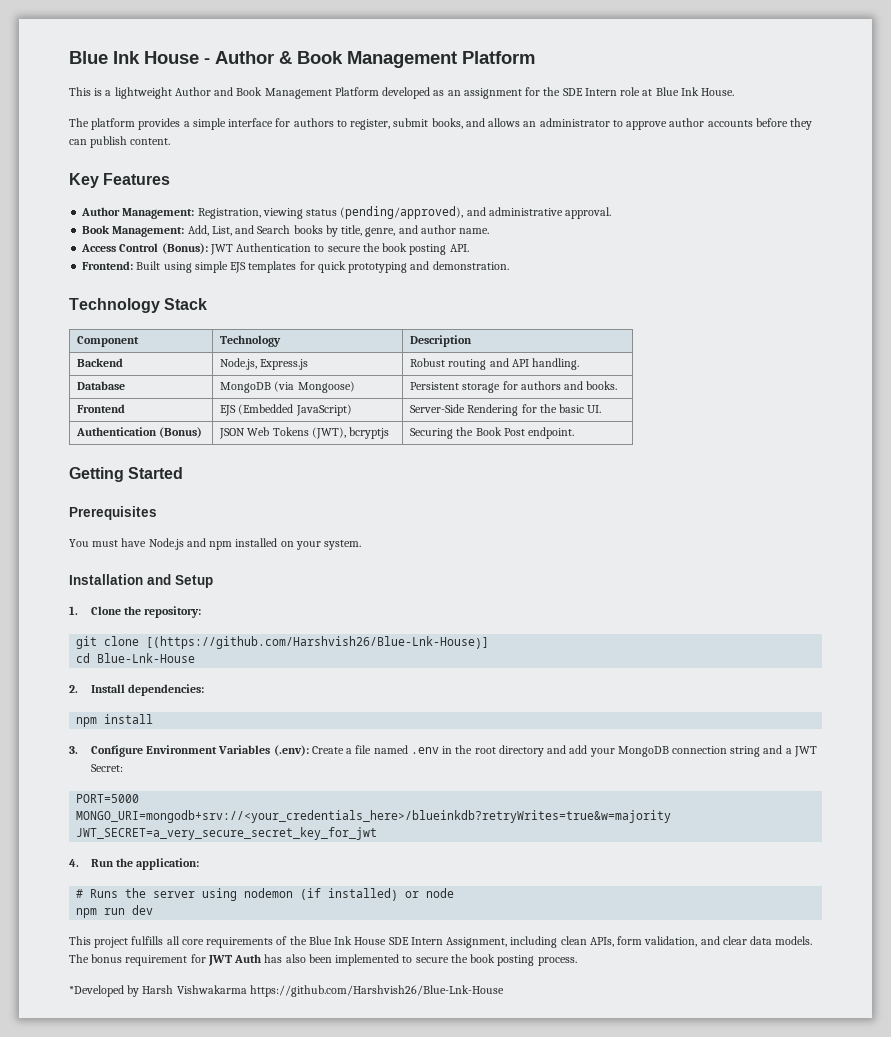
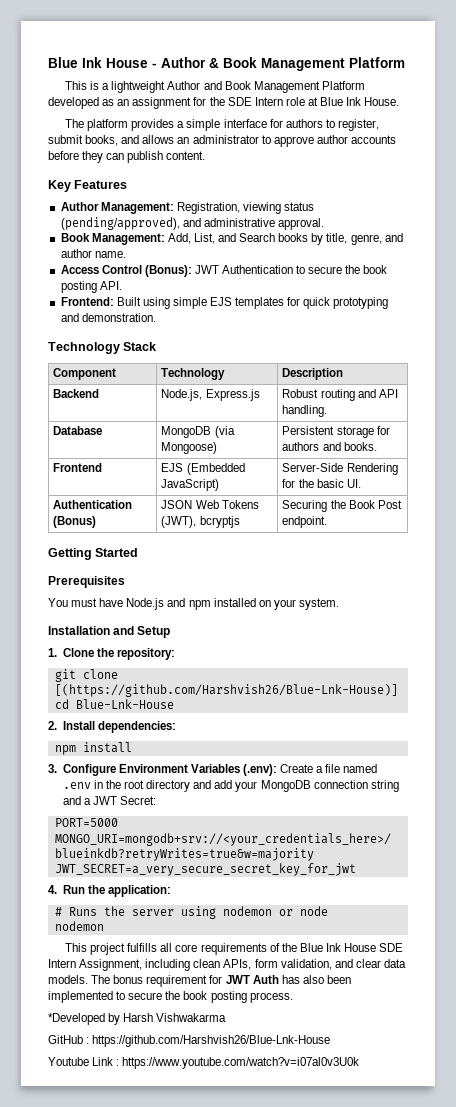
[300,888,399,901] (if installed) -> (272, 911) none
[76,905,154,918] npm run dev -> [54,921,104,931] nodemon
(247, 989) none -> [48,1035,90,1044] // GitHub :
(504, 991) none -> [48,1057,360,1069] // Youtube Link : https://www.youtube.com/watch?v=i07al0v3U0k

